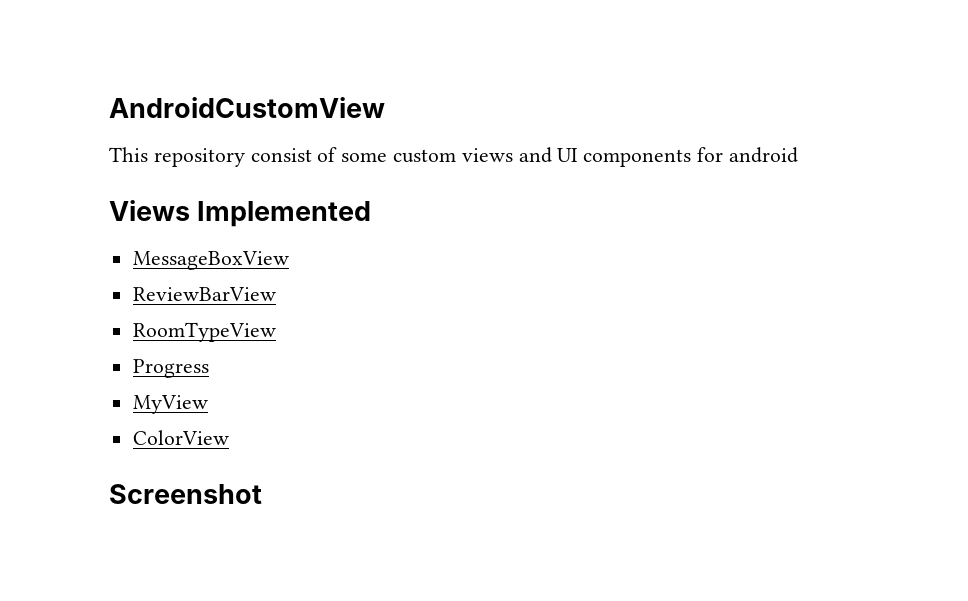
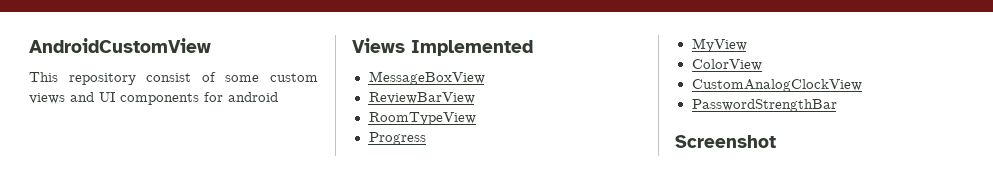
(229, 437) none -> [691,79,862,92] [691,99,837,112] // CustomAnalogClockView // PasswordStrengthBar

